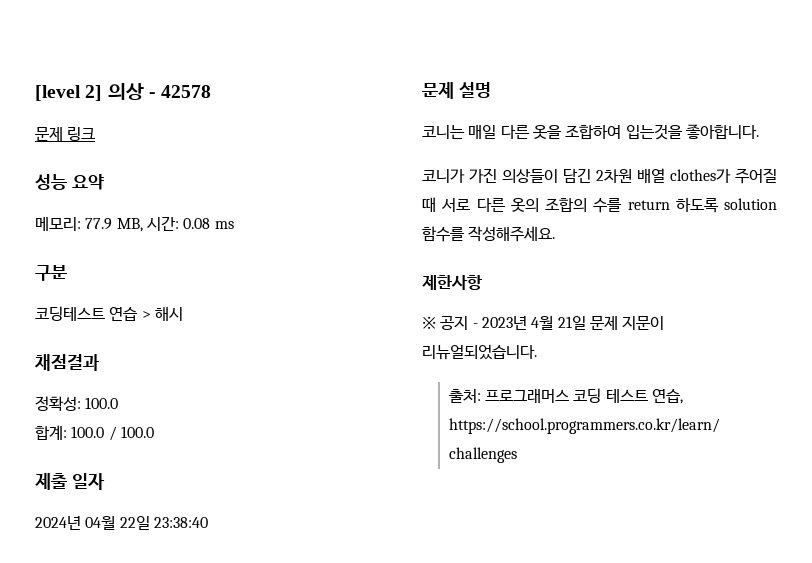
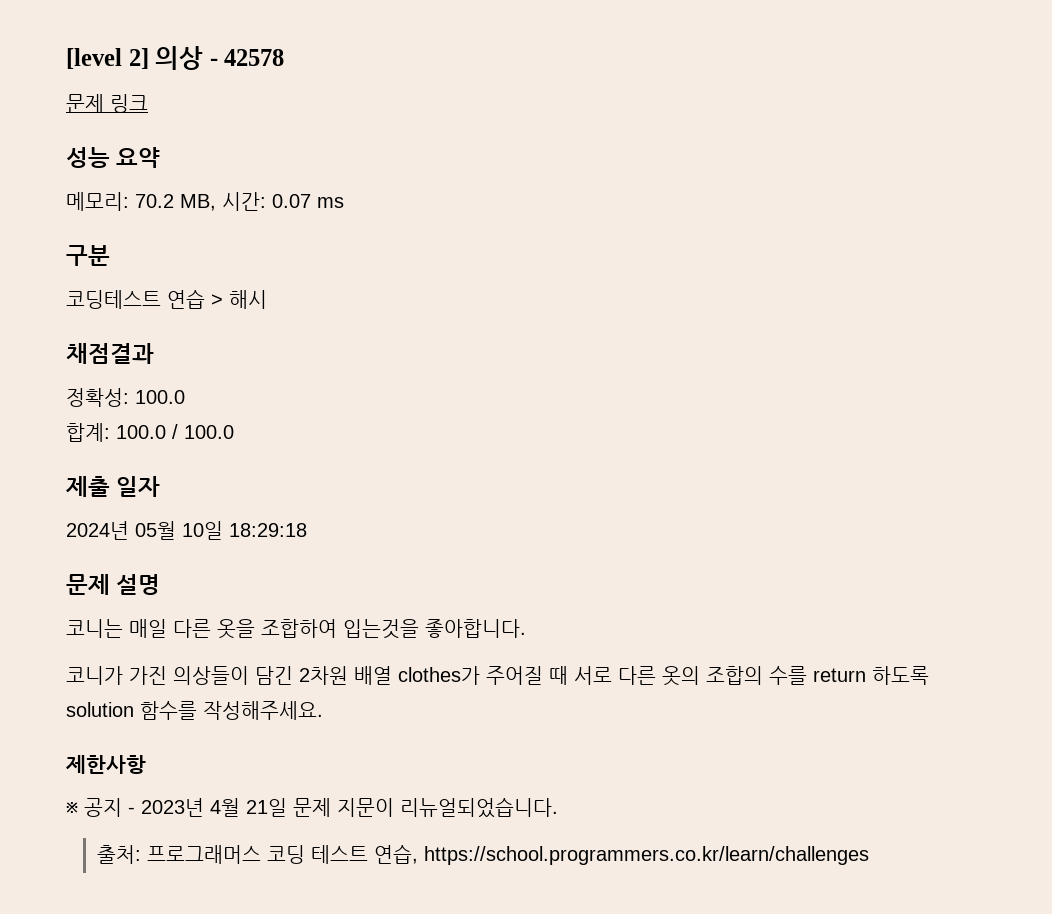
[85,218,113,230] 77.9 -> [135,194,174,208] 70.2
[183,218,211,229] 0.08 -> [272,194,311,208] 0.07
[85,515,208,530] 04월 22일 23:38:40 -> [135,521,307,540] 05월 10일 18:29:18

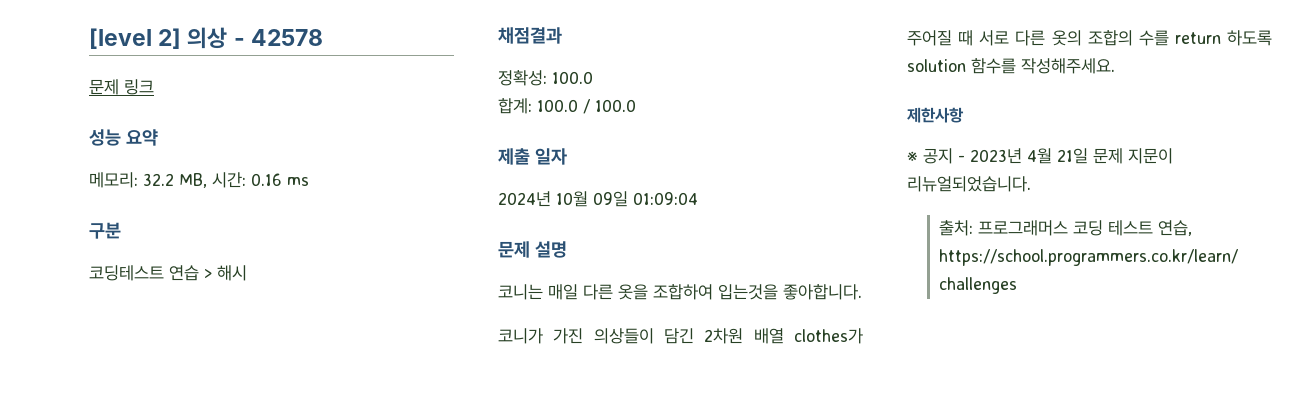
[135,194,174,208] 70.2 -> [143,173,174,186] 32.2
[272,194,311,208] 0.07 -> [251,173,282,186] 0.16
[135,521,307,540] 05월 10일 18:29:18 -> [556,191,698,207] 10월 09일 01:09:04

